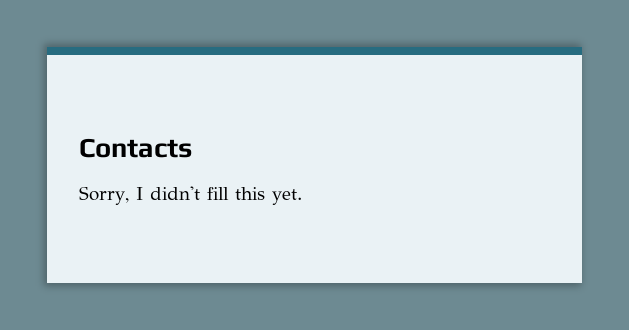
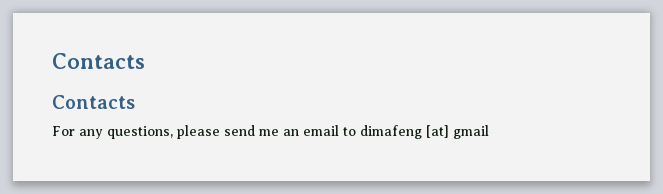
[79,138,192,158] [79,186,302,205] Contacts // Sorry, I didn't fill this yet. -> [52,53,145,69] [52,95,135,109] [52,125,489,139] Contacts // Contacts // For any questions, please send me an email to dimafeng [at] gmail

